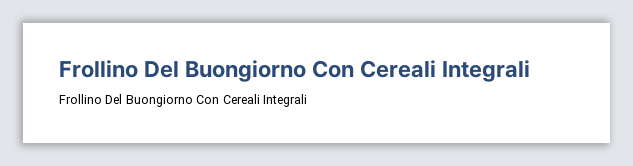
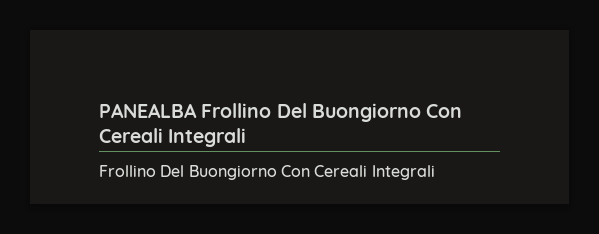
(59, 69) none -> [99,103,197,118] PANEALBA

